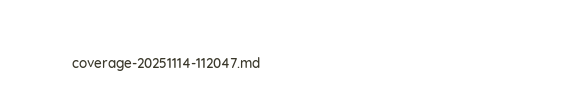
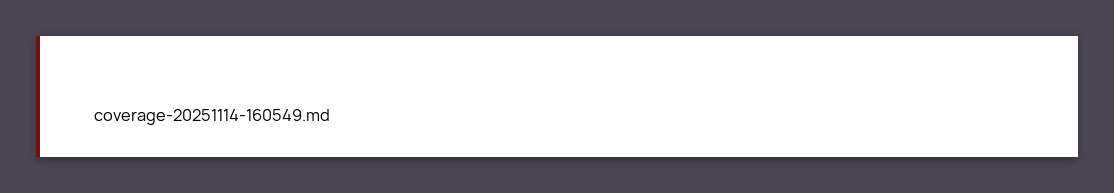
[72,57,260,71] coverage-20251114-112047.md -> [94,109,330,125] coverage-20251114-160549.md

